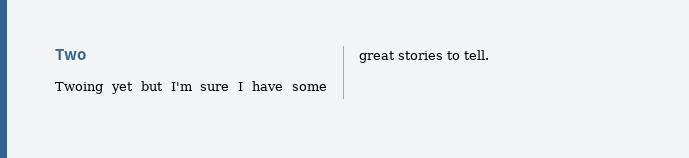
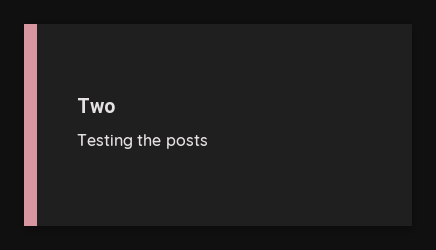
[55,81,327,94] [359,50,489,63] Twoing yet but I'm sure I have some great stories to tell. -> [77,134,208,149] Testing the posts

